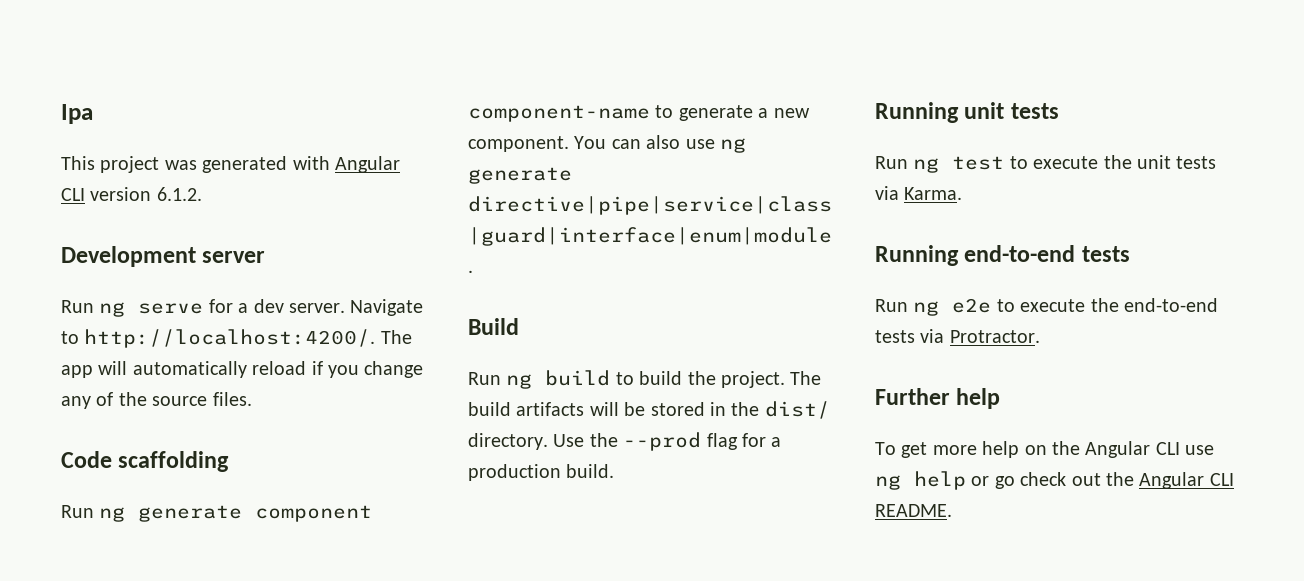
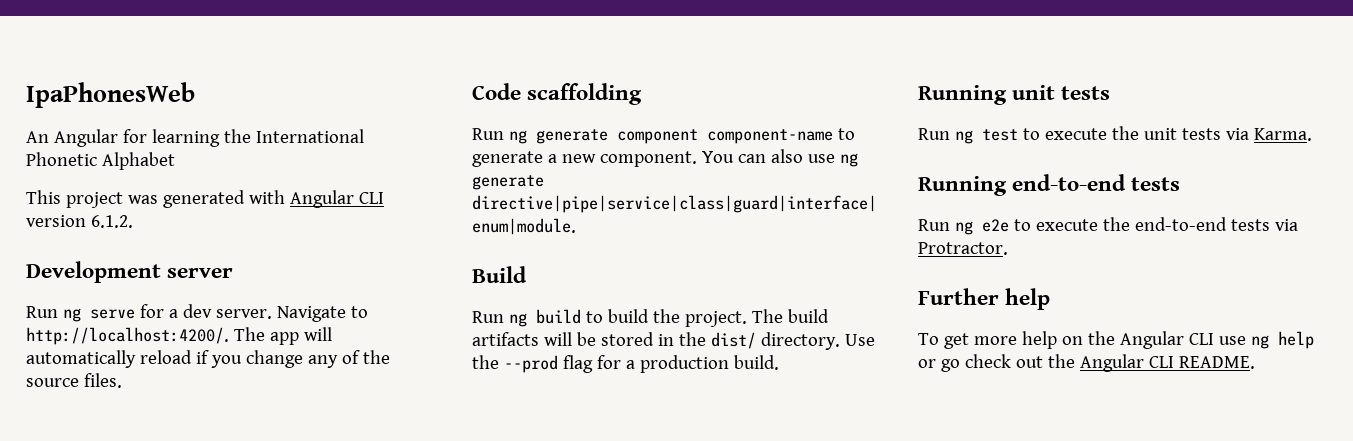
[61,104,93,124] Ipa -> [26,82,195,108] [26,129,364,147] [26,152,175,170] IpaPhonesWeb // An Angular for learning the International Phonetic Alphabet

